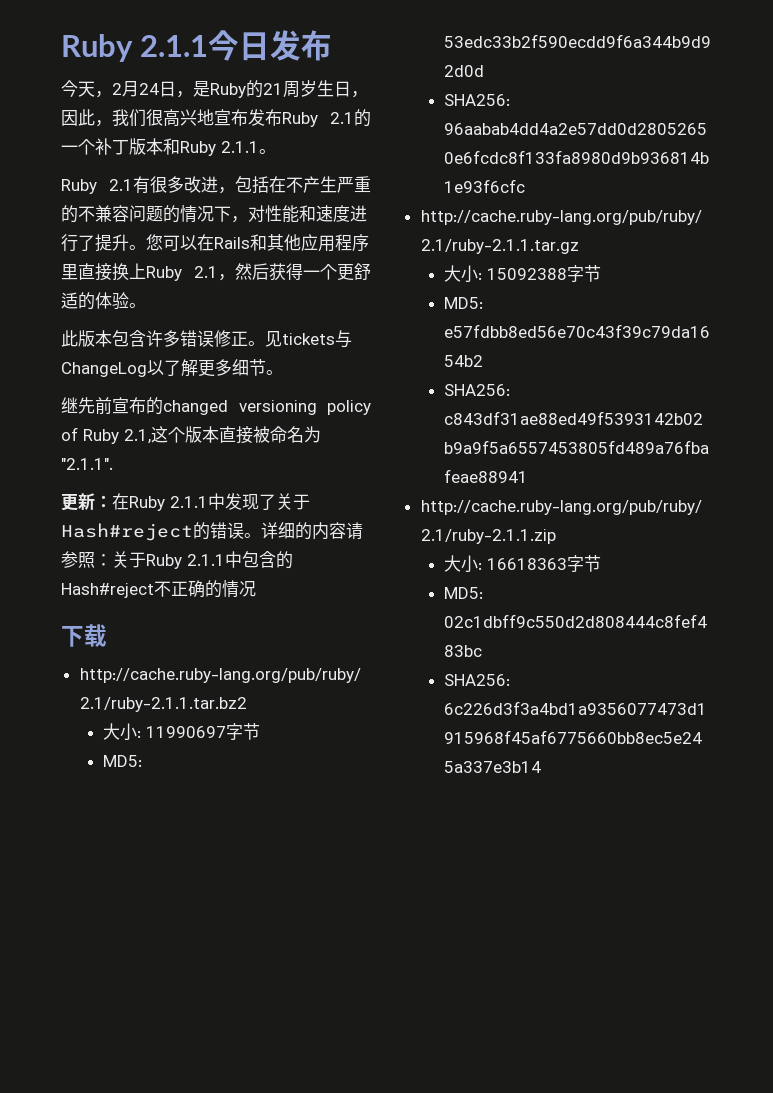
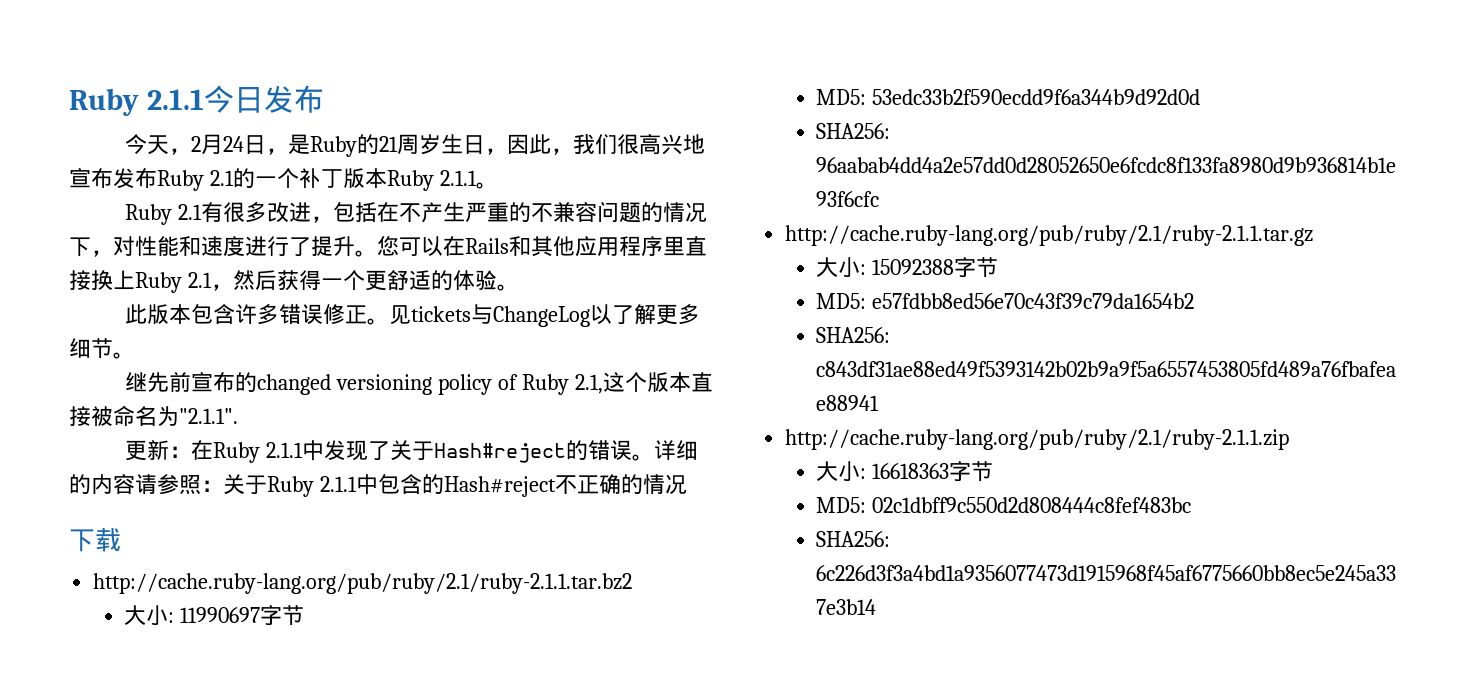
[163,138,180,155] 和 -> (387, 178) none

